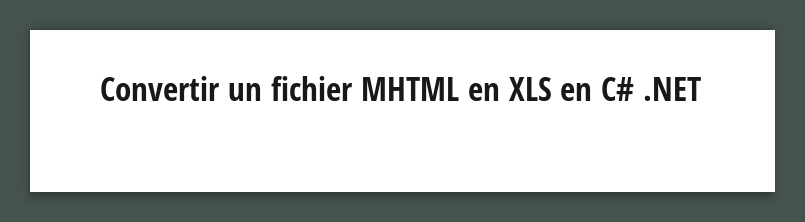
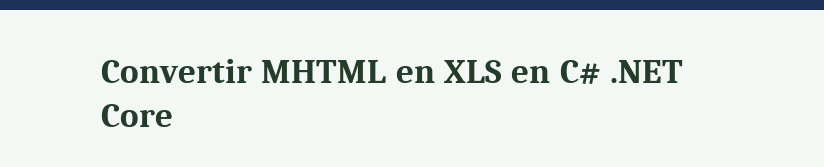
[227,76,353,101] un fichier -> (252, 71) none
(702, 89) none -> [101,104,173,127] Core

